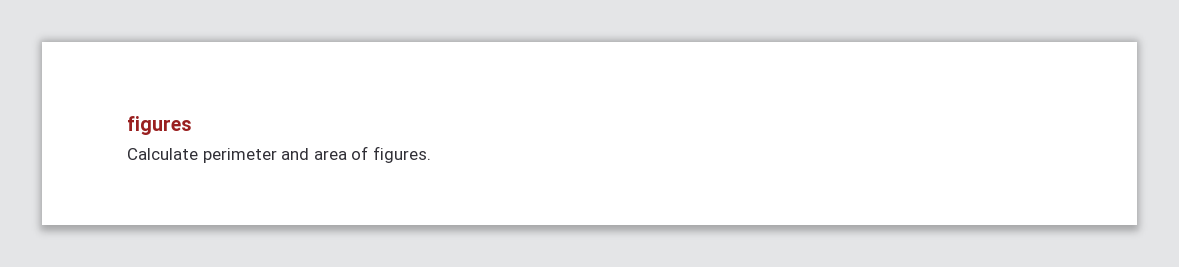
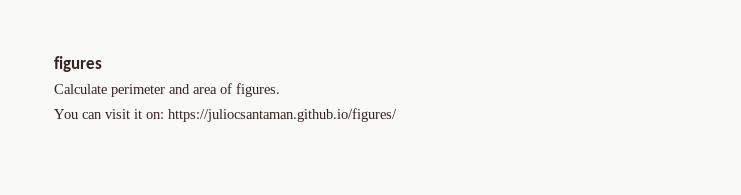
(431, 154) none -> [54,108,397,122] // You can visit it on: https://juliocsantaman.github.io/figures/

